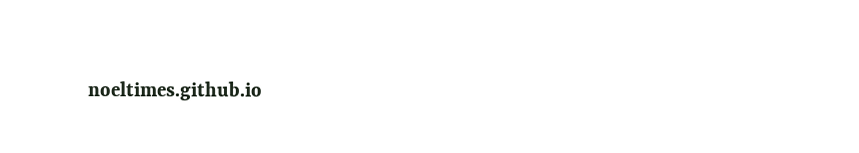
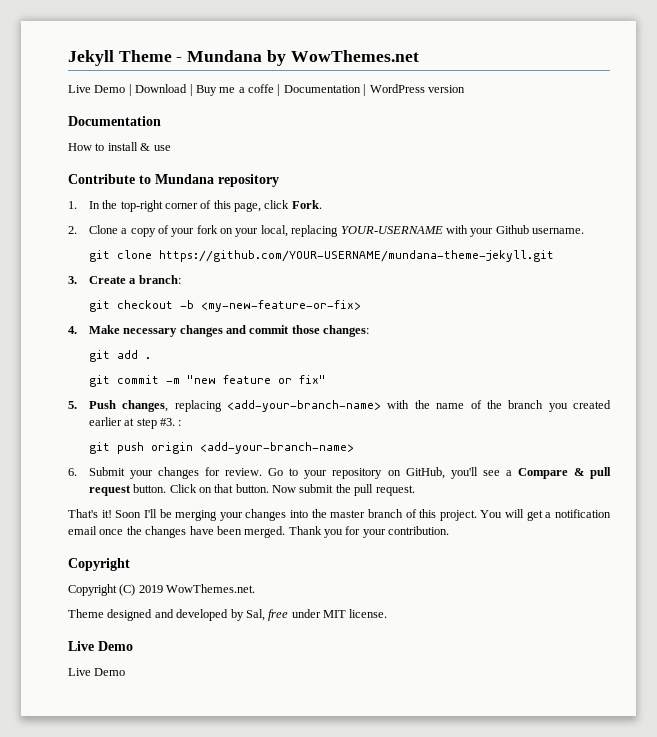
[87,81,262,101] noeltimes.github.io -> [68,50,419,66] [68,84,465,96] [68,116,161,126] [68,142,171,151] [68,174,279,187] [68,200,322,212] [68,225,585,237] [88,250,554,262] [68,275,181,284] [88,300,361,312] [68,325,370,337] [88,350,151,362] [88,375,326,387] [68,400,611,412] [88,417,182,429] [88,442,354,454] [68,467,611,479] [88,484,415,496] [68,509,612,521] [68,526,450,538] [68,558,130,571] [68,584,256,596] [68,609,388,621] [68,641,133,651] [68,668,126,676] Jekyll Theme - Mundana by WowThemes.net // Live Demo | Download | Buy me a coffe | Documentation | WordPress version // Documentation // How to install & use // Contribute to Mundana repository // 1. In the top-right corner of this page, click Fork. // 2. Clone a copy of your fork on your local, replacing YOUR-USERNAME with your Github username. // git clone https://github.com/YOUR-USERNAME/mundana-theme-jekyll.git // 3. Create a branch: // git checkout -b <my-new-feature-or-fix> // 4. Make necessary changes and commit those changes: // git add . // git commit -m "new feature or fix" // 5. Push changes, replacing <add-your-branch-name> with the name of the branch you created earlier at step #3. : // git push origin <add-your-branch-name> // 6. Submit your changes for review. Go to your repository on GitHub, you'll see a Compare & pull request button. Click on that button. Now submit the pull request. // That's it! Soon I'll be merging your changes into the master branch of this project. You will get a notification email once the changes have been merged. Thank you for your contribution. // Copyright // Copyright (C) 2019 WowThemes.net. // Theme designed and developed by Sal, free under MIT license. // Live Demo // Live Demo

